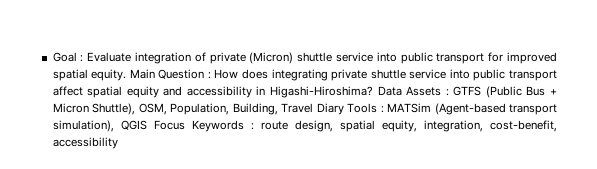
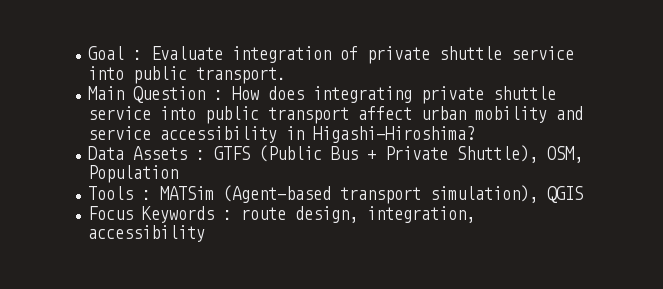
[249,52,558,64] [52,69,127,81] (Micron) shuttle service into public transport for improved spatial equity. -> [439,46,575,60] [88,66,287,84] shuttle service into public transport. //
[87,86,183,98] spatial equity and -> [421,106,584,123] [88,126,152,140] urban mobility and service
(374, 92) none -> (476, 134) //
[52,103,89,113] Micron -> [385,146,449,160] Private
[170,103,344,115] Population, Building, Travel Diary -> [88,165,179,183] Population //
(147, 125) none -> (584, 194) //
[339,120,558,132] spatial equity, integration, cost-benefit, -> [367,206,476,223] integration,

